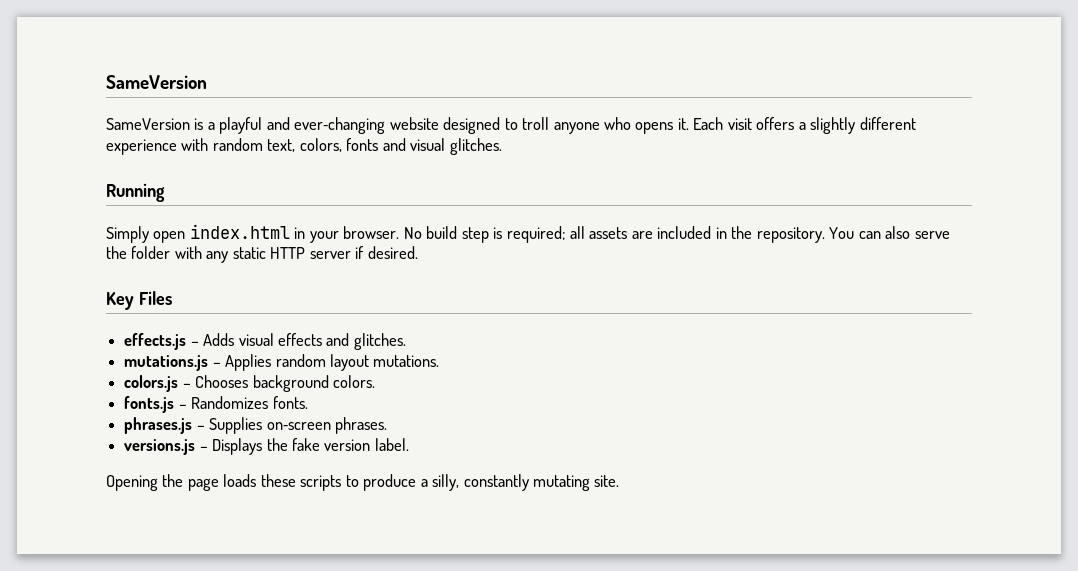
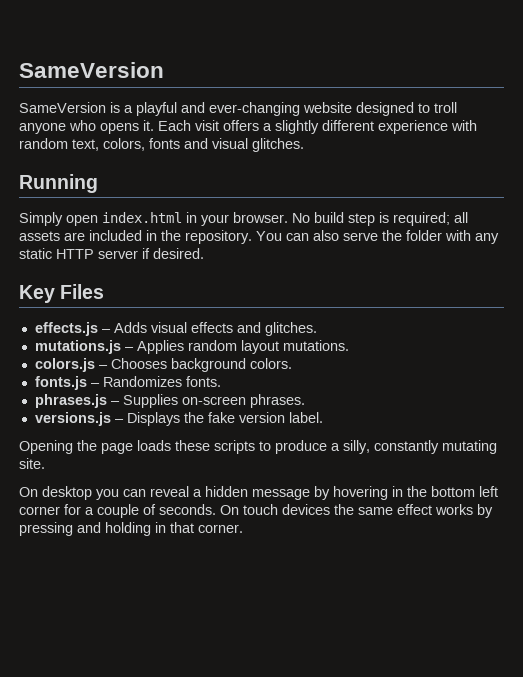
(620, 481) none -> [19,486,498,500] [19,504,493,518] [19,522,243,536] // On desktop you can reveal a hidden message by hovering in the bottom left corner for a couple of seconds. On touch devices the same effect works by pressing and holding in that corner.

